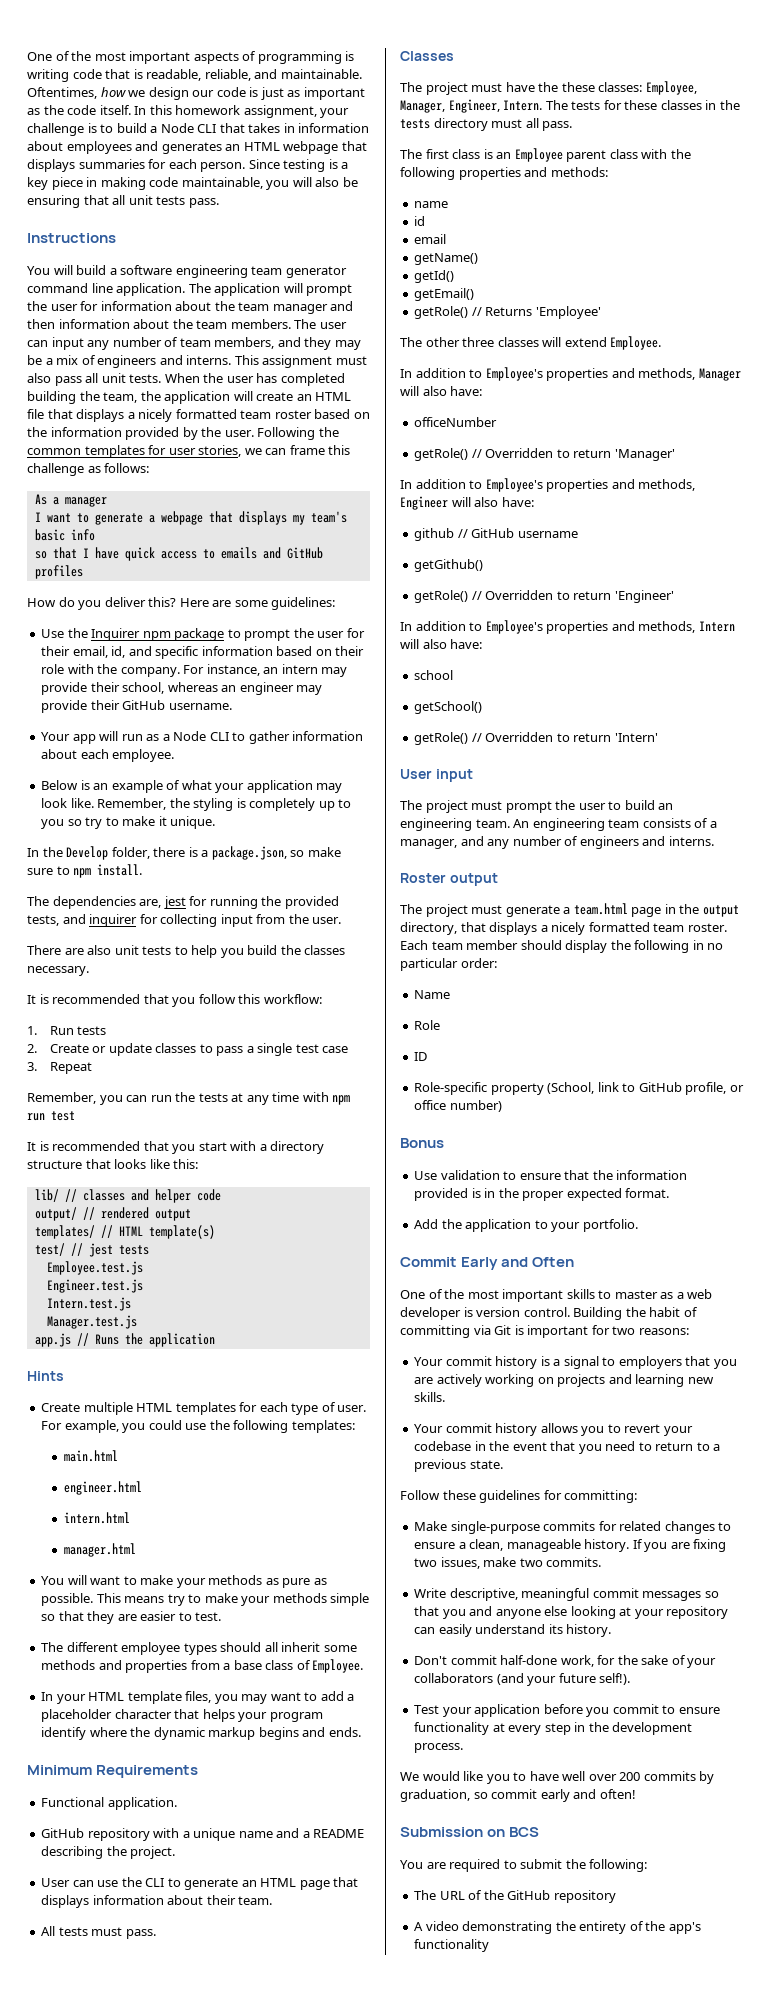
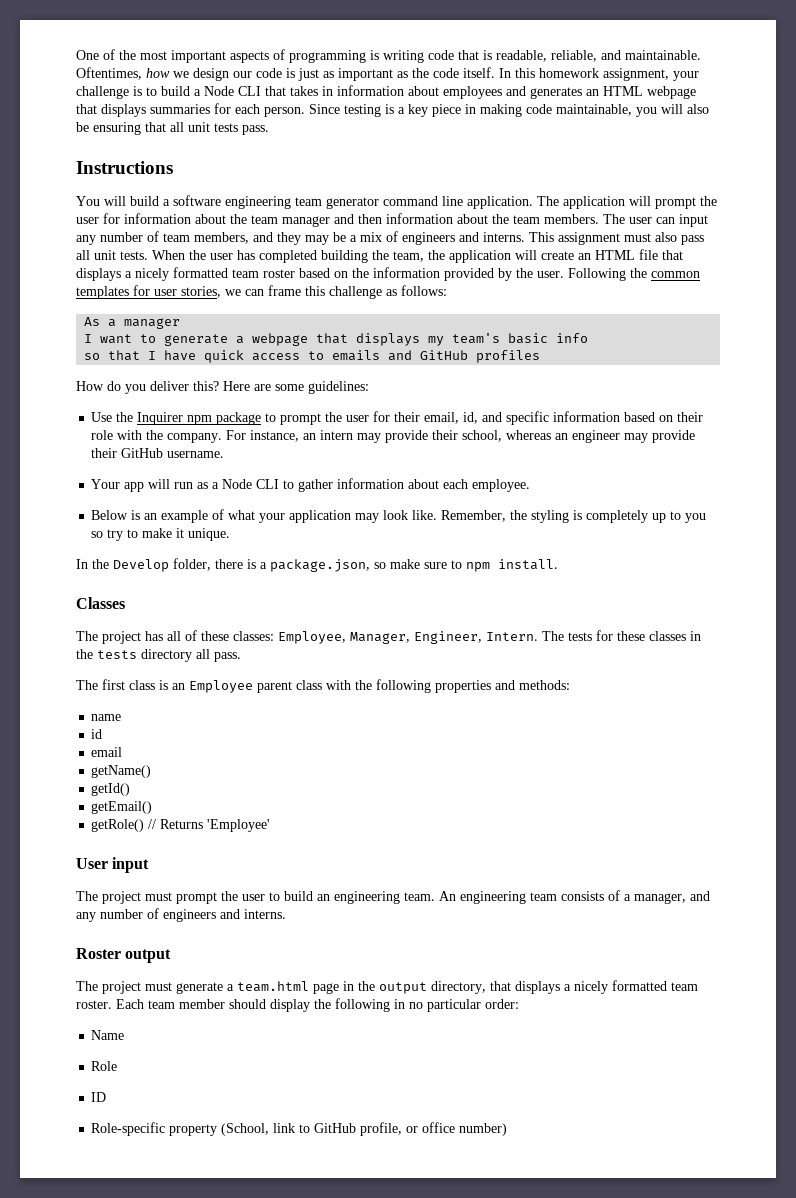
[27,896,339,909] [27,914,342,927] [27,945,346,958] [27,966,89,976] [27,994,322,1007] [27,1026,107,1035] [27,1043,349,1056] [27,1062,92,1074] [27,1092,351,1105] [27,1111,75,1121] [27,1141,325,1154] [27,1159,199,1169] [34,1189,221,1203] [34,1207,191,1221] [34,1225,215,1239] [34,1243,149,1257] [46,1261,143,1275] [46,1279,143,1293] [46,1297,131,1311] [46,1315,137,1329] [34,1333,215,1347] [27,1371,64,1381] [41,1402,367,1415] [41,1420,355,1433] [64,1450,119,1462] [64,1481,143,1495] [64,1512,131,1524] [64,1543,137,1557] [41,1575,327,1588] [41,1593,370,1606] [41,1611,222,1624] [41,1642,357,1655] [41,1659,364,1673] [41,1691,355,1704] [41,1709,323,1722] [41,1727,361,1740] [27,1765,199,1778] [41,1797,177,1810] [41,1828,365,1841] [41,1846,176,1859] [41,1877,359,1890] [41,1895,273,1908] [41,1926,156,1939] // The dependencies are, jest for running the provided tests, and inquirer for collecting input from the user. // There are also unit tests to help you build the classes necessary. // It is recommended that you follow this workflow: // 1. Run tests // 2. Create or update classes to pass a single test case // 3. Repeat // Remember, you can run the tests at any time with npm run test // It is recommended that you start with a directory structure that looks like this: // lib/ // classes and helper code // output/ // rendered output // templates/ // HTML template(s) // test/ // jest tests // Employee.test.js // Engineer.test.js // Intern.test.js // Manager.test.js // app.js // Runs the application // Hints // Create multiple HTML templates for each type of user. For example, you could use the following templates: // main.html // engineer.html // intern.html // manager.html // You will want to make your methods as pure as possible. This means try to make your methods simple so that they are easier to test. // The different employee types should all inherit some methods and properties from a base class of Employee. // In your HTML template files, you may want to add a placeholder character that helps your program identify where the dynamic markup begins and ends. // Minimum Requirements // Functional application. // GitHub repository with a unique name and a README describing the project. // User can use the CLI to generate an HTML page that displays information about their team. // All tests must pass. -> (558, 564) none
[471,82,559,92] must have the -> [145,630,197,641] has all of
[491,119,523,128] must -> (192, 655) none
[400,336,662,350] [400,367,741,381] [400,386,483,396] [414,417,498,427] [414,448,675,461] [400,478,696,492] [400,496,534,510] [414,528,578,541] [414,559,484,572] [414,590,674,603] [400,620,735,634] [400,639,483,649] [414,670,454,680] [414,701,483,714] [414,732,658,745] // The other three classes will extend Employee. // In addition to Employee's properties and methods, Manager will also have: // officeNumber // getRole() // Overridden to return 'Manager' // In addition to Employee's properties and methods, Engineer will also have: // github // GitHub username // getGithub() // getRole() // Overridden to return 'Engineer' // In addition to Employee's properties and methods, Intern will also have: // school // getSchool() // getRole() // Overridden to return 'Intern' -> (271, 825) none
[400,1138,444,1148] [414,1170,688,1180] [414,1188,670,1201] [414,1219,638,1232] [400,1257,575,1270] [400,1289,713,1302] [400,1307,698,1320] [400,1325,689,1338] [414,1356,737,1369] [414,1374,714,1387] [414,1392,446,1402] [414,1423,693,1436] [414,1441,721,1454] [414,1459,503,1472] [400,1490,638,1503] [414,1521,732,1534] [414,1539,727,1552] [414,1557,602,1569] [414,1588,719,1601] [414,1606,729,1619] [414,1624,612,1637] [414,1655,717,1668] [414,1673,631,1686] [414,1704,720,1717] [414,1722,693,1735] [414,1743,464,1753] [400,1771,715,1784] [400,1789,636,1802] [400,1827,540,1837] [400,1859,648,1872] [414,1890,616,1903] [414,1921,701,1934] [414,1939,490,1952] // Bonus // Use validation to ensure that the information provided is in the proper expected format. // Add the application to your portfolio. // Commit Early and Often // One of the most important skills to master as a web developer is version control. Building the habit of committing via Git is important for two reasons: // Your commit history is a signal to employers that you are actively working on projects and learning new skills. // Your commit history allows you to revert your codebase in the event that you need to return to a previous state. // Follow these guidelines for committing: // Make single-purpose commits for related changes to ensure a clean, manageable history. If you are fixing two issues, make two commits. // Write descriptive, meaningful commit messages so that you and anyone else looking at your repository can easily understand its history. // Don't commit half-done work, for the sake of your collaborators (and your future self!). // Test your application before you commit to ensure functionality at every step in the development process. // We would like you to have well over 200 commits by graduation, so commit early and often! // Submission on BCS // You are required to submit the following: // The URL of the GitHub repository // A video demonstrating the entirety of the app's functionality -> (508, 1129) none

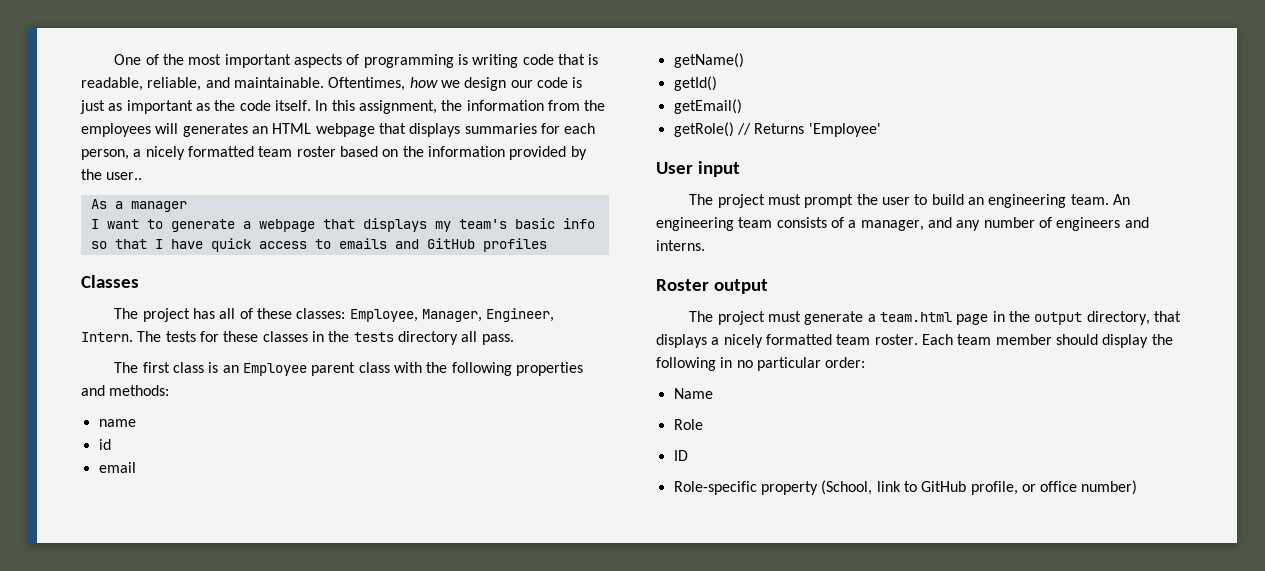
[539,68,699,81] [76,85,526,99] homework assignment, your challenge is to build a Node CLI that takes in information about employees and -> [358,100,606,114] [81,123,179,137] assignment, the information from the employees will
[264,104,709,117] [76,122,269,135] [76,161,173,174] [76,195,717,209] [76,213,708,227] [76,231,704,245] [76,249,683,263] [76,268,121,281] person. Since testing is a key piece in making code maintainable, you will also be ensuring that all unit tests pass. // Instructions // You will build a software engineering team generator command line application. The application will prompt the user for information about the team manager and then information about the team members. The user can input any number of team members, and they may be a mix of engineers and interns. This assignment must also pass all unit tests. When the user has completed building the team, the application will create an HTML file that displays -> [81,149,129,160] person,
[537,268,700,281] [76,285,447,299] user. Following the common templates for user stories, we can frame this challenge as follows: -> [106,172,143,180] user..
[76,381,369,394] [91,411,704,425] [91,430,696,443] [91,448,225,458] [91,478,531,492] [91,509,707,523] [91,528,231,541] [76,558,558,572] // How do you deliver this? Here are some guidelines: // Use the Inquirer npm package to prompt the user for their email, id, and specific information based on their role with the company. For instance, an intern may provide their school, whereas an engineer may provide their GitHub username. // Your app will run as a Node CLI to gather information about each employee. // Below is an example of what your application may look like. Remember, the styling is completely up to you so try to make it unique. // In the Develop folder, there is a package.json, so make sure to npm install. -> (547, 245) none

